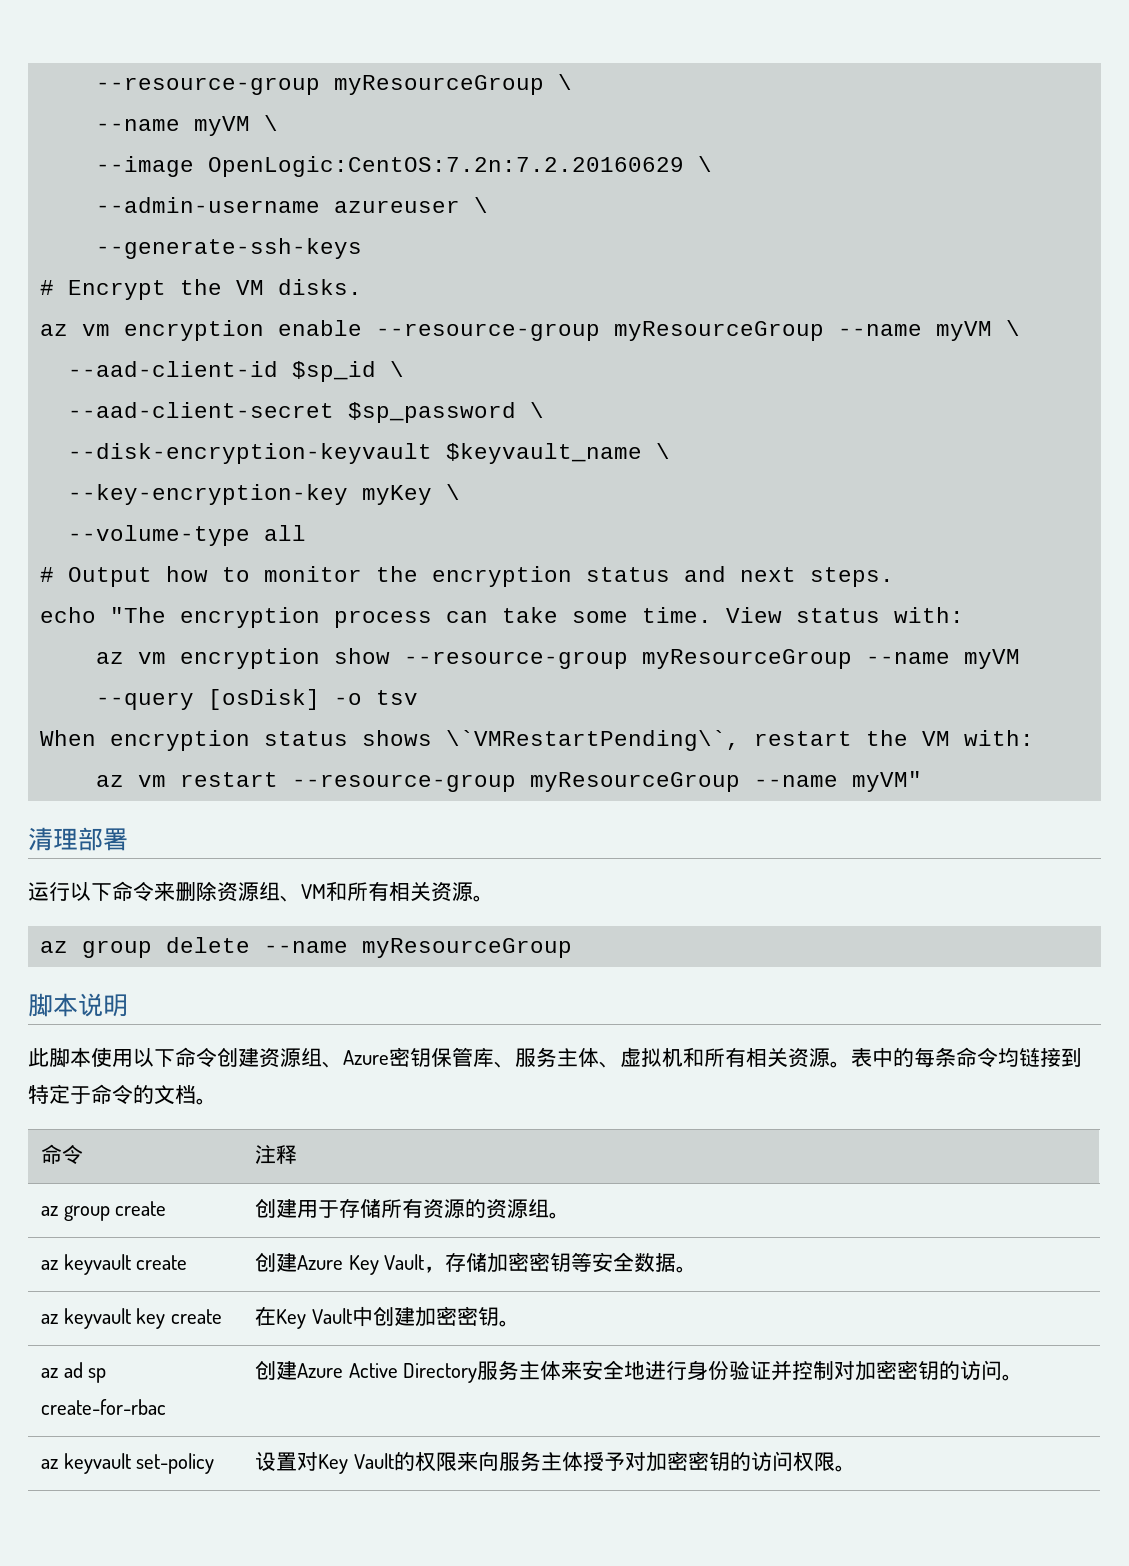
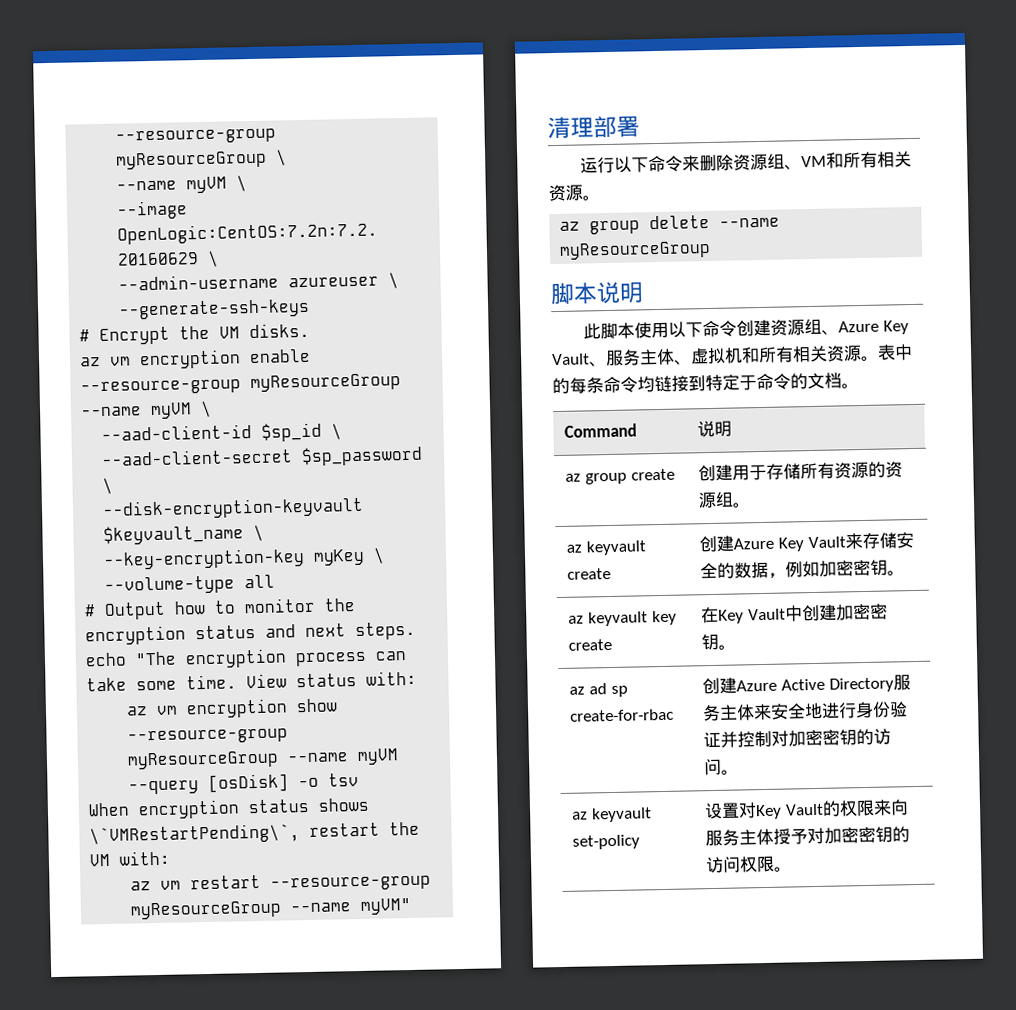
[389,1047,494,1067] 密钥保管库 -> [882,320,909,335] [552,353,590,366] Key Vault
[41,1144,84,1165] [255,1145,298,1164] 命令 | 注释 -> [564,423,638,438] [697,420,733,438] Command | 说明
[424,1252,677,1273] ，存储加密密钥等安全数据 -> [844,532,914,550] [700,559,889,579] 来存储安全的数据，例如加密密钥

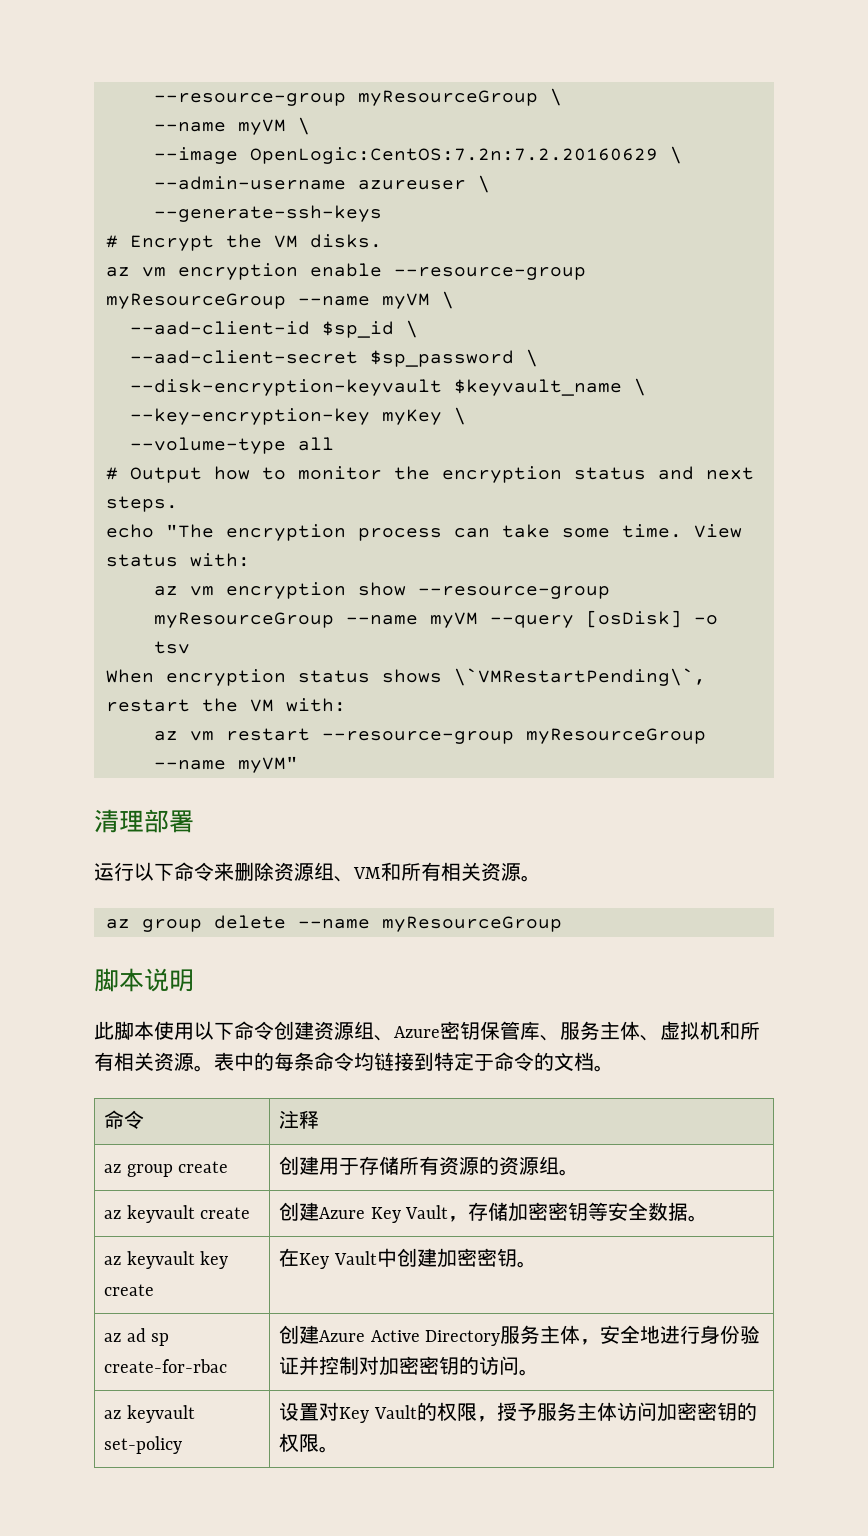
[882,320,909,335] [552,353,590,366] Key Vault -> [440,1021,540,1040] 密钥保管库
[564,423,638,438] [697,420,733,438] Command | 说明 -> [104,1110,145,1129] [279,1110,320,1129] 命令 | 注释
[844,532,914,550] [700,559,889,579] 来存储安全的数据，例如加密密钥 -> [447,1202,688,1222] ，存储加密密钥等安全数据
[753,703,773,721] 来 -> [579,1339,600,1345] ，
[872,799,909,816] [705,826,911,847] [705,856,742,874] 来向服务主体授予对加密密钥的访问 -> [476,1402,757,1422] ，授予服务主体访问加密密钥的

